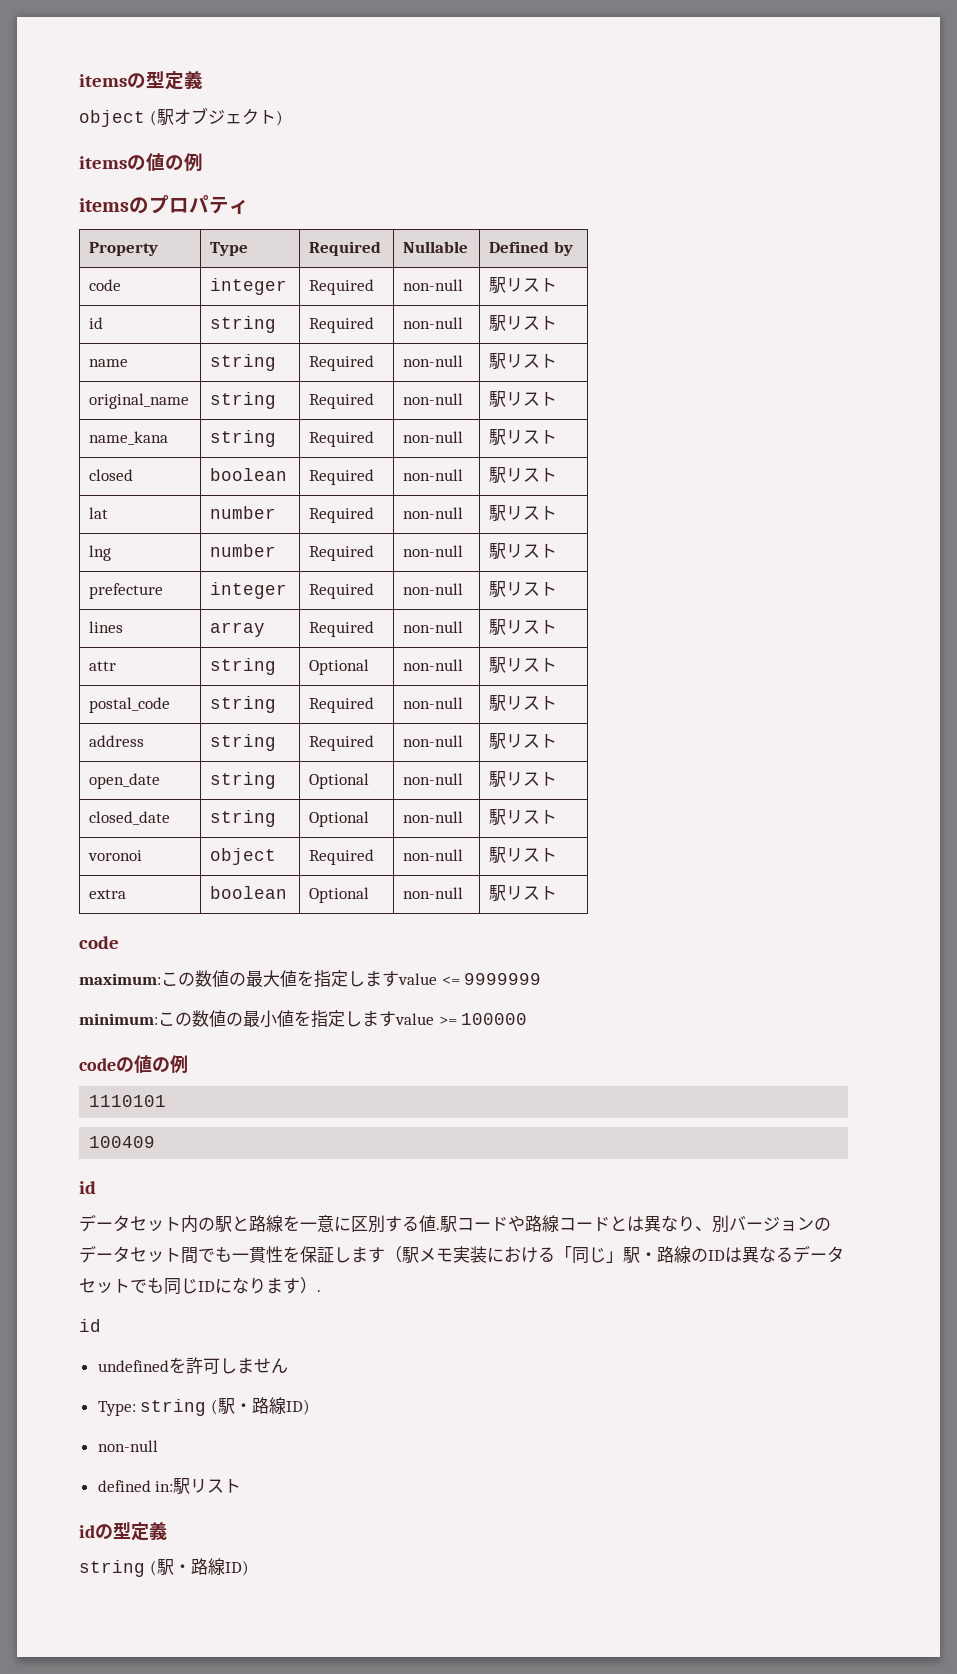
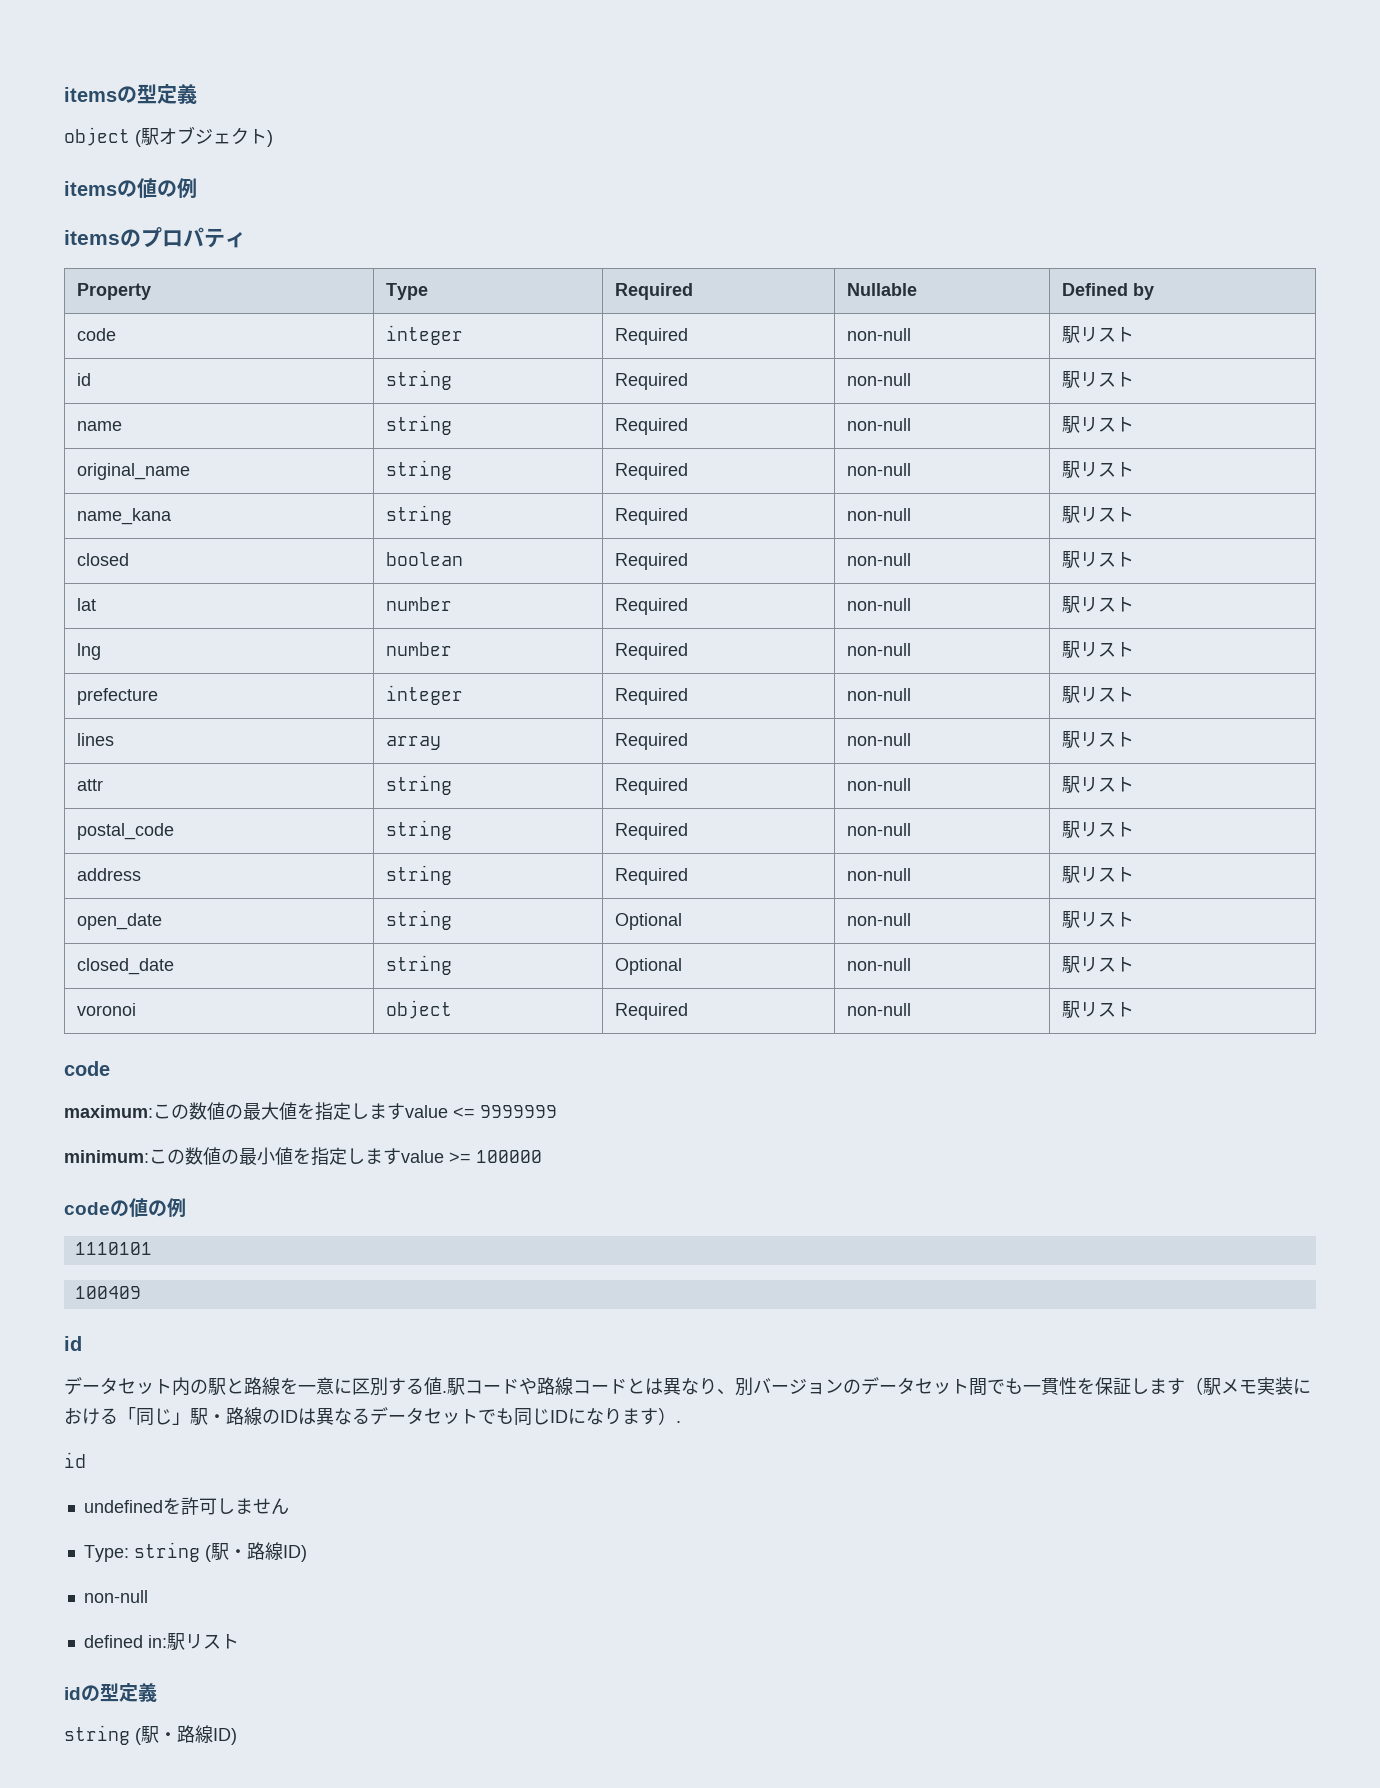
[309,659,370,675] Optional -> [615,778,689,795] Required
[89,889,127,899] [210,886,288,899] [309,887,370,903] [403,887,464,899] [489,885,558,901] // extra | boolean | Optional | non-null | 駅リスト -> (1135, 1009) none

